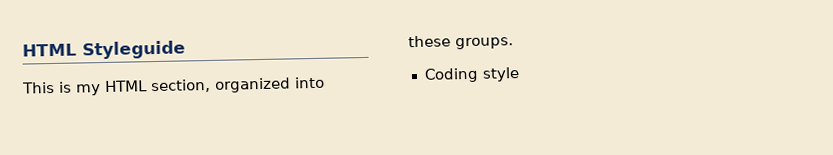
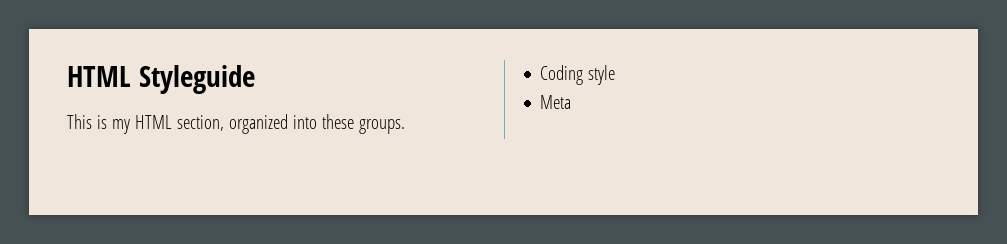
(520, 74) none -> [540,95,572,109] // Meta

